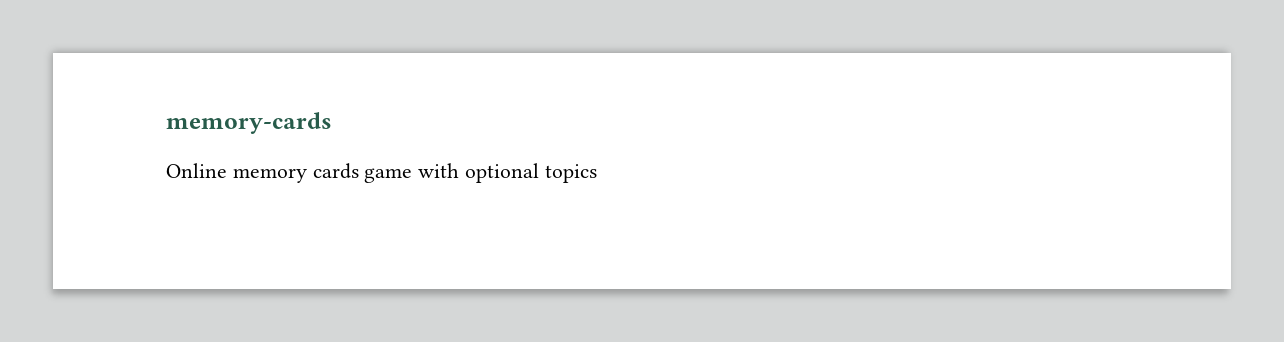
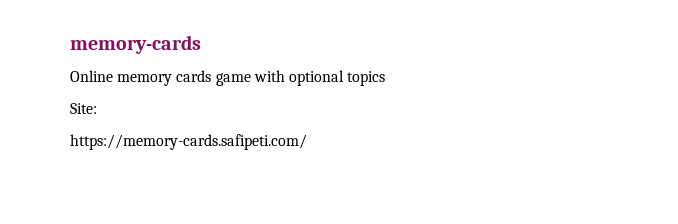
(597, 173) none -> [70,103,97,114] [70,134,307,150] // Site: // https://memory-cards.safipeti.com/

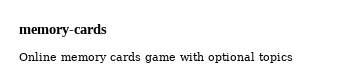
[70,103,97,114] [70,134,307,150] // Site: // https://memory-cards.safipeti.com/ -> (293, 58) none

